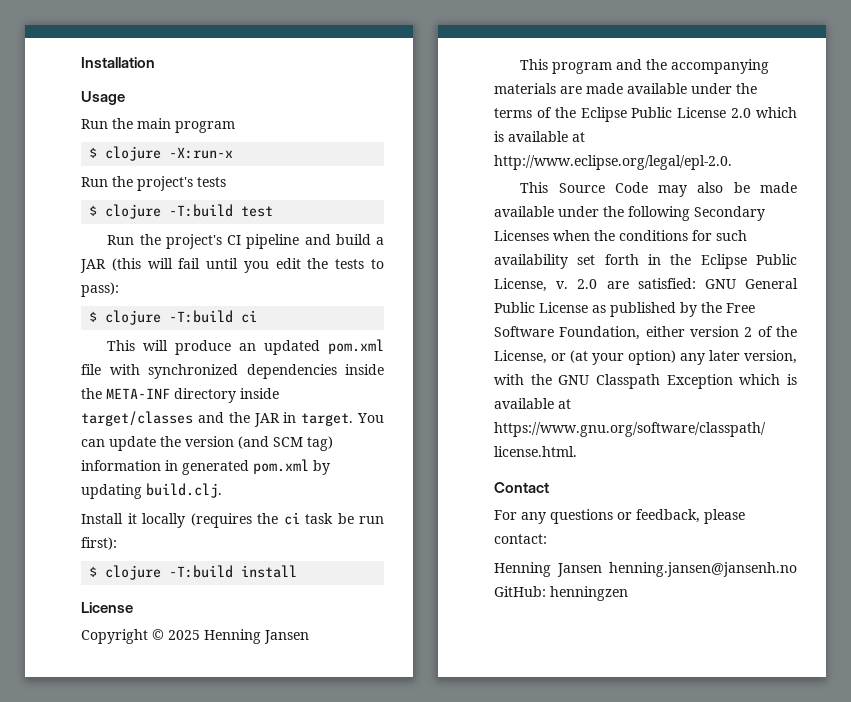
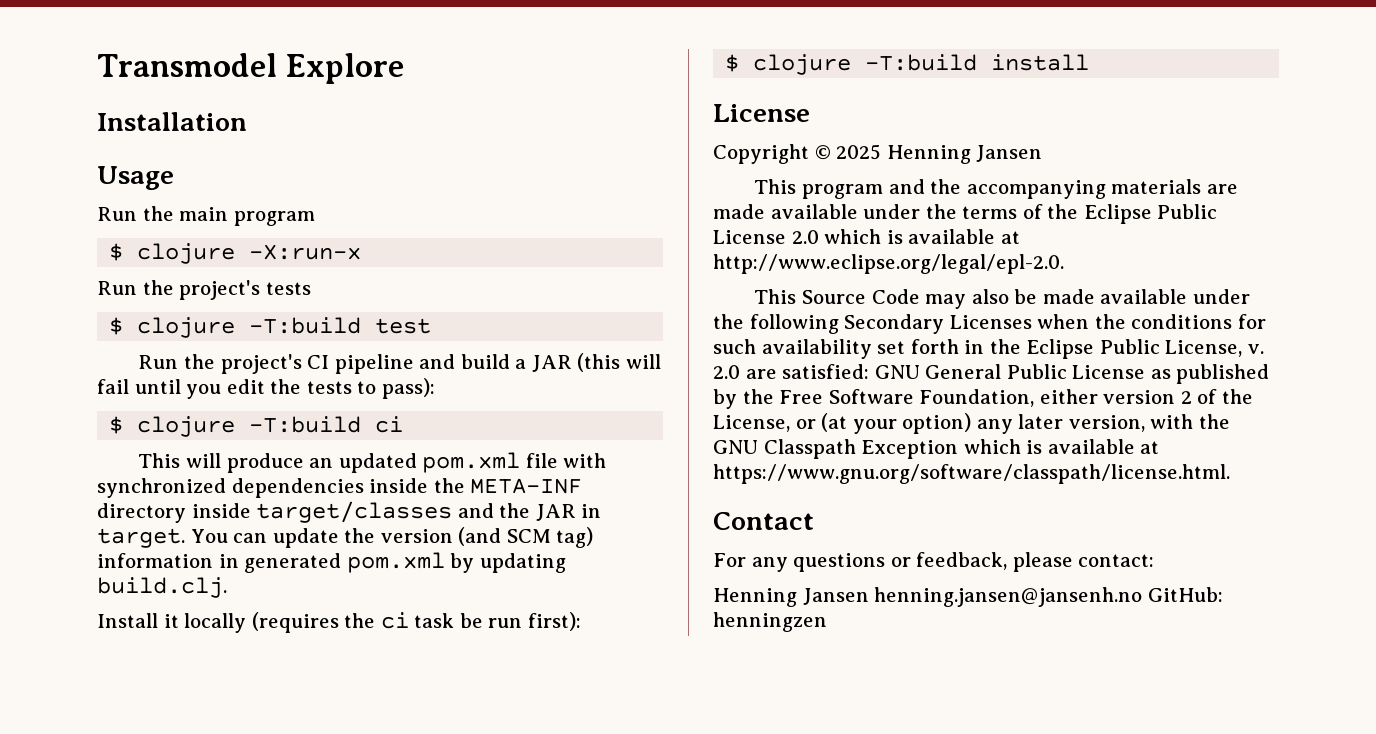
(81, 62) none -> [97,53,404,84] Transmodel Explore //

